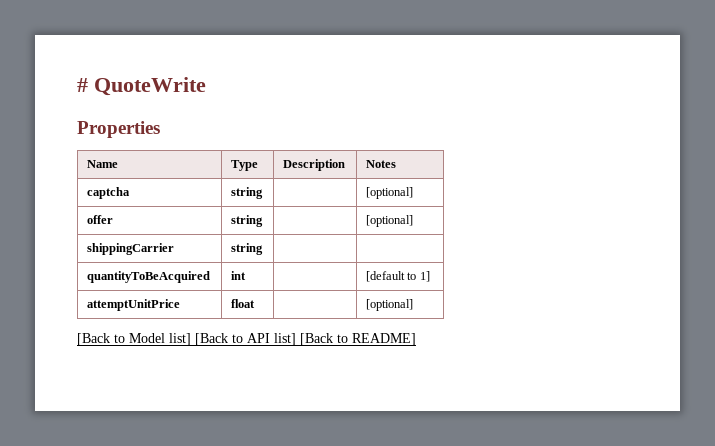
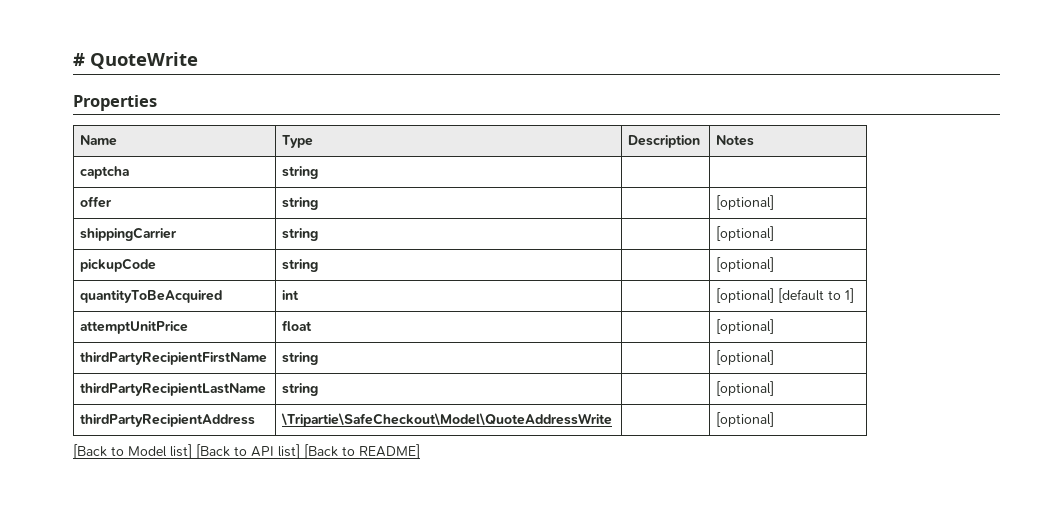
[366,187,414,199] [optional] -> (319, 172) none
(264, 249) none -> [716,226,775,241] [80,258,157,272] [282,259,319,272] [716,257,775,272] [optional] // pickupCode | string | | [optional]
(247, 275) none -> [716,288,775,303] [optional]
(414, 305) none -> [80,352,268,365] [282,352,319,365] [716,350,775,365] [80,383,267,396] [282,383,319,396] [716,381,775,396] [80,414,256,427] [281,413,613,427] [716,412,775,427] // thirdPartyRecipientFirstName | string | | [optional] // thirdPartyRecipientLastName | string | | [optional] // thirdPartyRecipientAddress | \Tripartie\SafeCheckout\Model\QuoteAddressWrite | | [optional]

